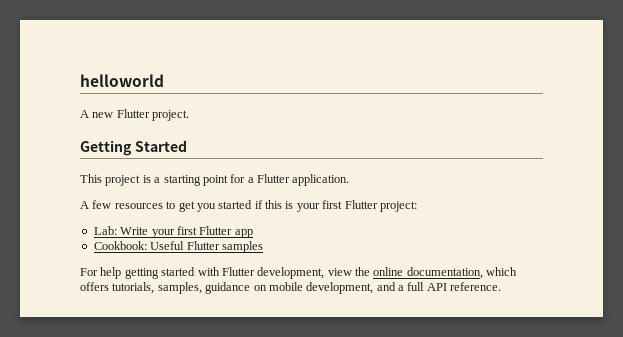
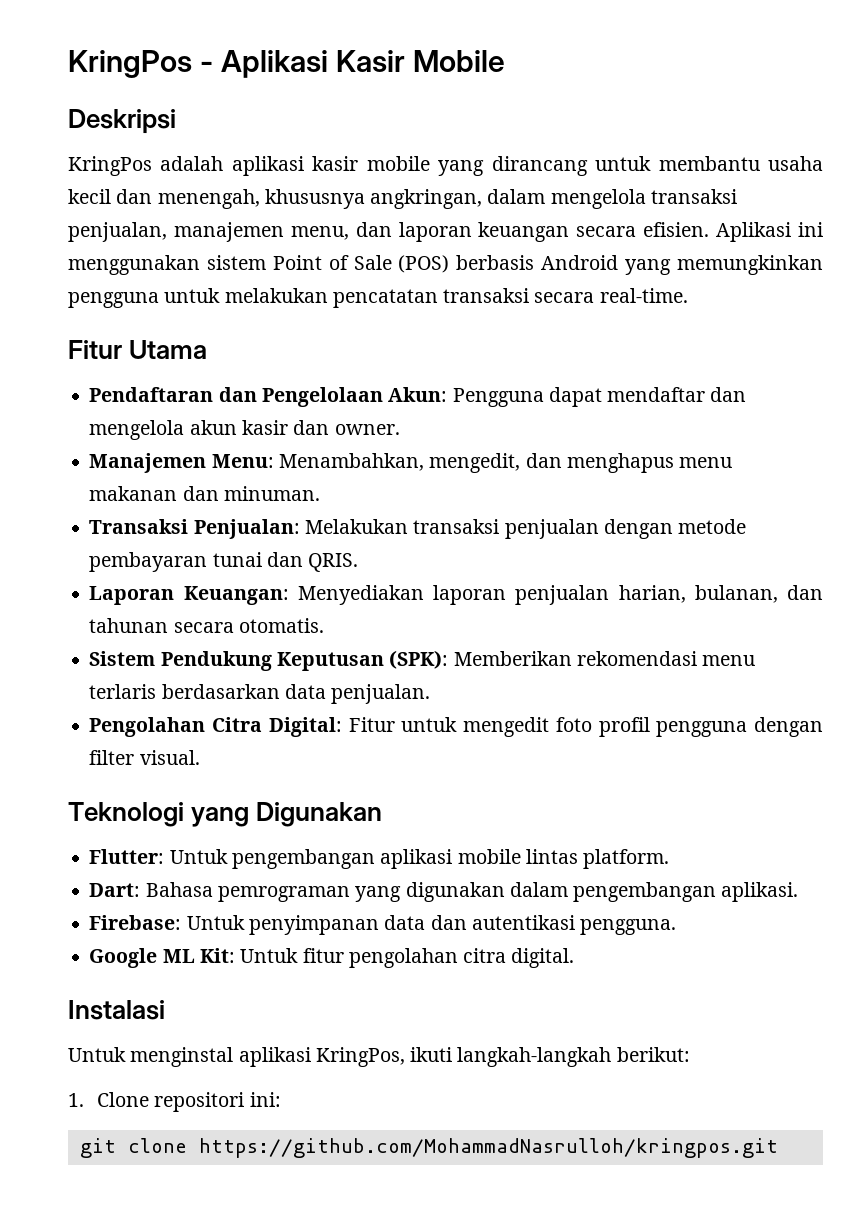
[80,74,164,87] [80,109,190,121] [80,140,187,156] [80,174,350,186] [80,200,417,212] [93,226,253,238] [93,241,263,253] [80,267,518,279] [80,282,502,294] helloworld // A new Flutter project. // Getting Started // This project is a starting point for a Flutter application. // A few resources to get you started if this is your first Flutter project: // Lab: Write your first Flutter app // Cookbook: Useful Flutter samples // For help getting started with Flutter development, view the online documentation, which offers tutorials, samples, guidance on mobile development, and a full API reference. -> [68,50,506,78] [68,109,176,134] [68,156,824,176] [68,189,737,209] [68,222,824,242] [68,255,824,275] [68,288,688,308] [68,340,208,359] [89,387,747,407] [89,420,400,440] [89,453,733,473] [89,486,320,501] [89,519,747,539] [89,552,359,572] [89,585,823,605] [89,618,324,633] [89,650,756,671] [89,684,431,704] [89,717,823,737] [89,750,200,765] [68,802,383,827] [89,849,670,869] [89,882,799,902] [89,915,677,935] [89,948,575,968] [68,1000,165,1020] [68,1047,690,1067] [68,1092,281,1112] [79,1138,778,1158] KringPos - Aplikasi Kasir Mobile // Deskripsi // KringPos adalah aplikasi kasir mobile yang dirancang untuk membantu usaha kecil dan menengah, khususnya angkringan, dalam mengelola transaksi penjualan, manajemen menu, dan laporan keuangan secara efisien. Aplikasi ini menggunakan sistem Point of Sale (POS) berbasis Android yang memungkinkan pengguna untuk melakukan pencatatan transaksi secara real-time. // Fitur Utama // Pendaftaran dan Pengelolaan Akun: Pengguna dapat mendaftar dan mengelola akun kasir dan owner. // Manajemen Menu: Menambahkan, mengedit, dan menghapus menu makanan dan minuman. // Transaksi Penjualan: Melakukan transaksi penjualan dengan metode pembayaran tunai dan QRIS. // Laporan Keuangan: Menyediakan laporan penjualan harian, bulanan, dan tahunan secara otomatis. // Sistem Pendukung Keputusan (SPK): Memberikan rekomendasi menu terlaris berdasarkan data penjualan. // Pengolahan Citra Digital: Fitur untuk mengedit foto profil pengguna dengan filter visual. // Teknologi yang Digunakan // Flutter: Untuk pengembangan aplikasi mobile lintas platform. // Dart: Bahasa pemrograman yang digunakan dalam pengembangan aplikasi. // Firebase: Untuk penyimpanan data dan autentikasi pengguna. // Google ML Kit: Untuk fitur pengolahan citra digital. // Instalasi // Untuk menginstal aplikasi KringPos, ikuti langkah-langkah berikut: // 1. Clone repositori ini: // git clone https://github.com/MohammadNasrulloh/kringpos.git

